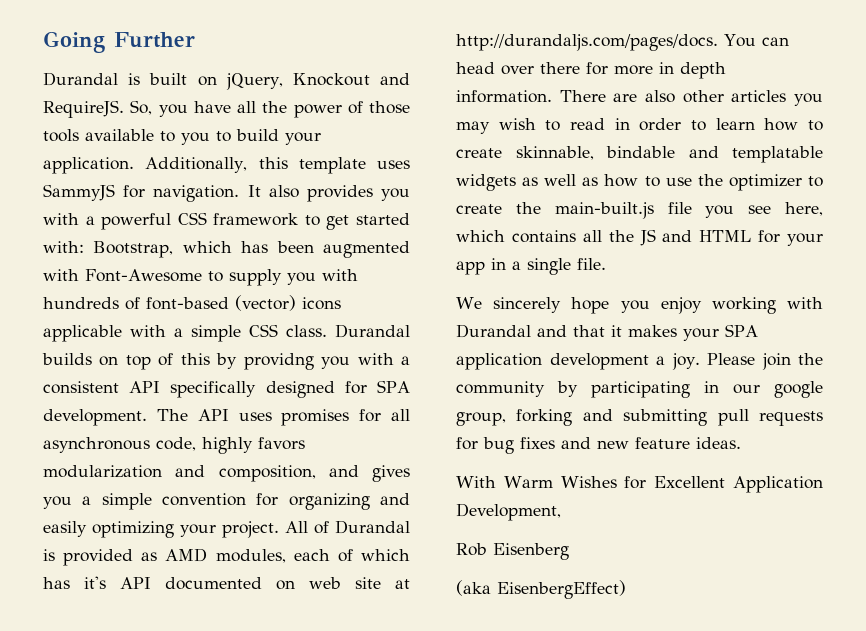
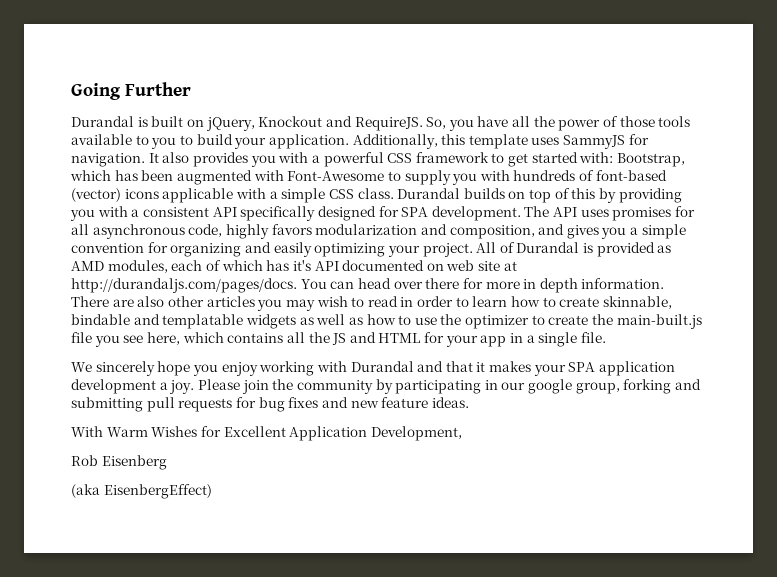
[243,353,314,370] providng -> [618,188,682,203] providing

